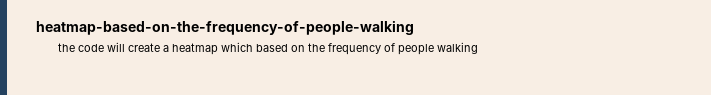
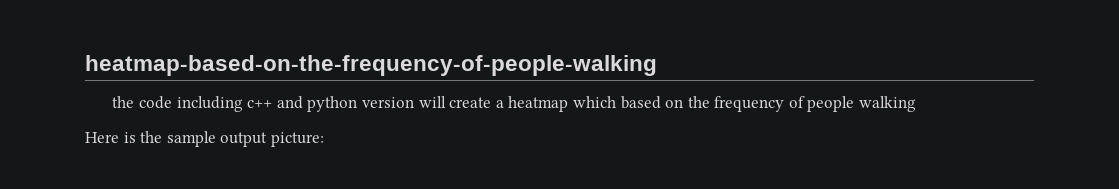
(105, 48) none -> [176,96,414,112] including c++ and python version
(479, 48) none -> [85,131,324,147] // Here is the sample output picture:

